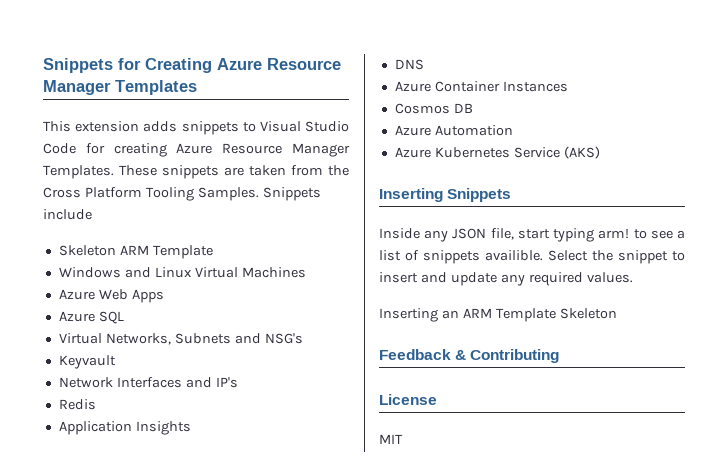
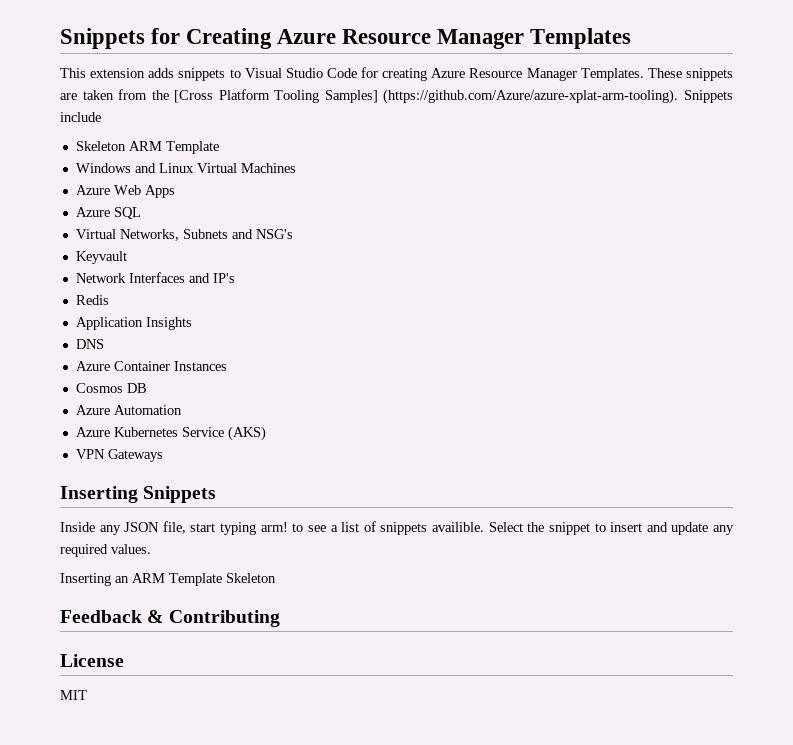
[43,187,81,198] Cross -> [174,90,214,103] [Cross
[197,187,259,201] Samples. -> [324,89,679,104] Samples] (https://github.com/Azure/azure-xplat-arm-tooling).
(600, 152) none -> [75,449,163,462] // VPN Gateways

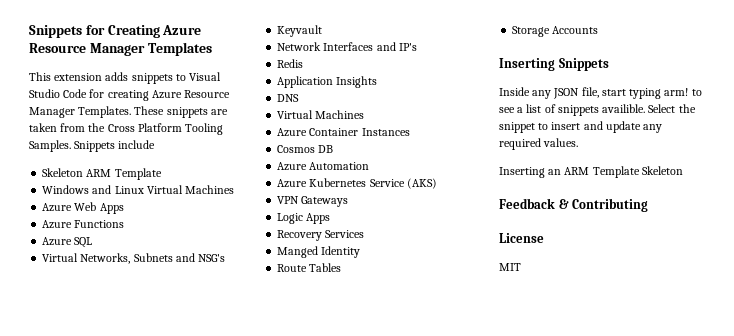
[174,90,214,103] [Cross -> [107,124,135,132] Cross
[324,89,679,104] Samples] (https://github.com/Azure/azure-xplat-arm-tooling). -> [29,140,71,152] Samples.
(175, 191) none -> [42,220,125,229] // Azure Functions
(104, 344) none -> [277,110,365,119] // Virtual Machines
(163, 455) none -> [277,213,331,224] [277,230,365,241] [277,246,361,258] [277,263,342,272] [512,26,599,37] // Logic Apps // Recovery Services // Manged Identity // Route Tables // Storage Accounts

